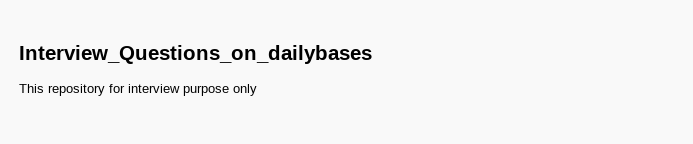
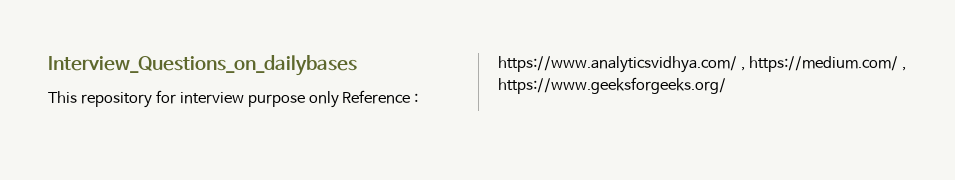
(257, 90) none -> [342,90,419,104] [498,56,906,73] [498,77,726,94] Reference : https://www.analyticsvidhya.com/ , https://medium.com/ , https://www.geeksforgeeks.org/

